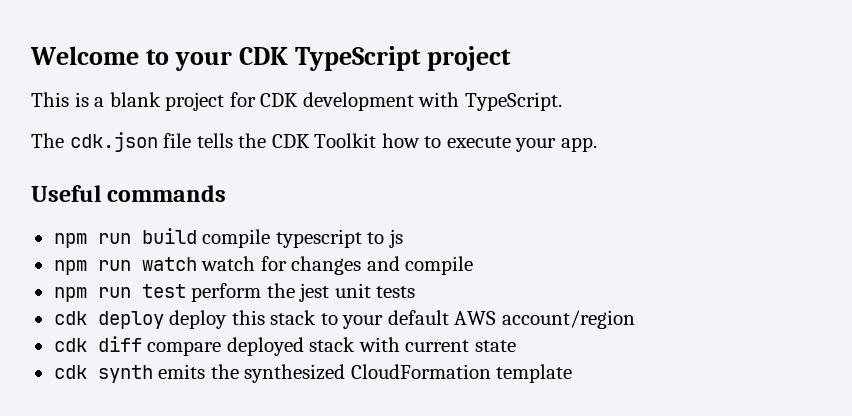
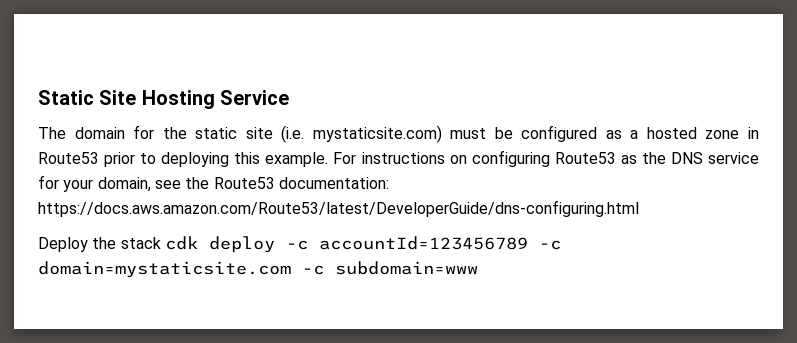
[30,46,512,71] [31,92,562,111] [31,132,597,152] [31,185,227,202] [53,228,403,248] [53,256,474,275] [53,283,416,302] [53,310,635,329] [53,336,516,356] [53,364,573,383] Welcome to your CDK TypeScript project // This is a blank project for CDK development with TypeScript. // The cdk.json file tells the CDK Toolkit how to execute your app. // Useful commands // npm run build compile typescript to js // npm run watch watch for changes and compile // npm run test perform the jest unit tests // cdk deploy deploy this stack to your default AWS account/region // cdk diff compare deployed stack with current state // cdk synth emits the synthesized CloudFormation template -> [38,90,290,109] [38,125,759,143] [38,150,759,167] [38,175,389,192] [38,200,639,217] [38,236,561,253] [38,261,478,278] Static Site Hosting Service // The domain for the static site (i.e. mystaticsite.com) must be configured as a hosted zone in Route53 prior to deploying this example. For instructions on configuring Route53 as the DNS service for your domain, see the Route53 documentation: https://docs.aws.amazon.com/Route53/latest/DeveloperGuide/dns-configuring.html // Deploy the stack cdk deploy -c accountId=123456789 -c domain=mystaticsite.com -c subdomain=www

